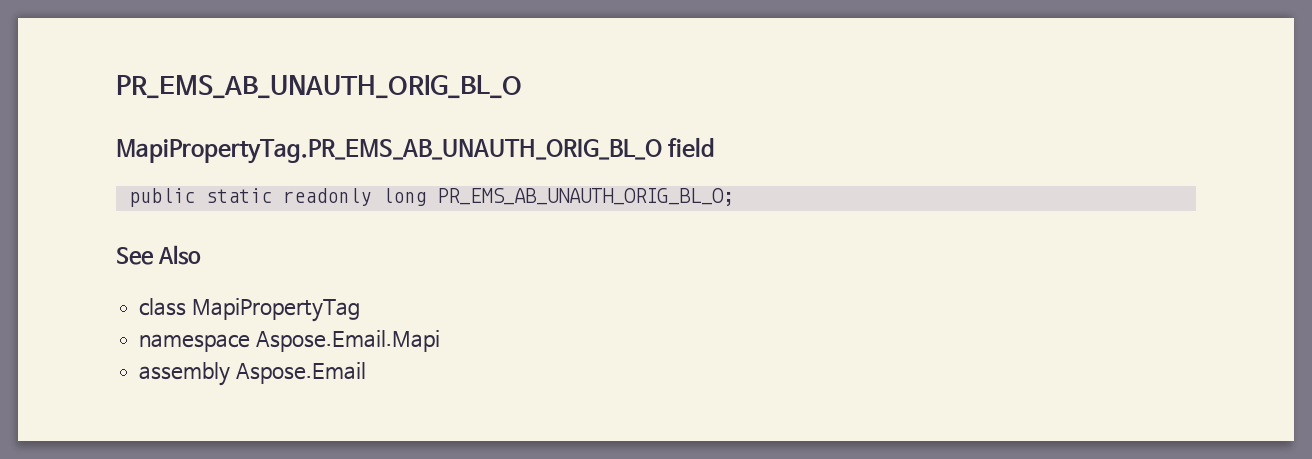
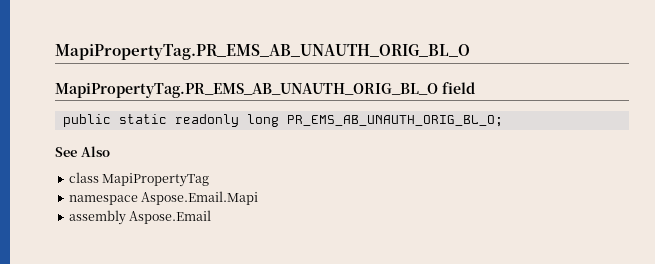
[116,75,522,99] PR_EMS_AB_UNAUTH_ORIG_BL_O -> [55,44,470,60] MapiPropertyTag.PR_EMS_AB_UNAUTH_ORIG_BL_O

